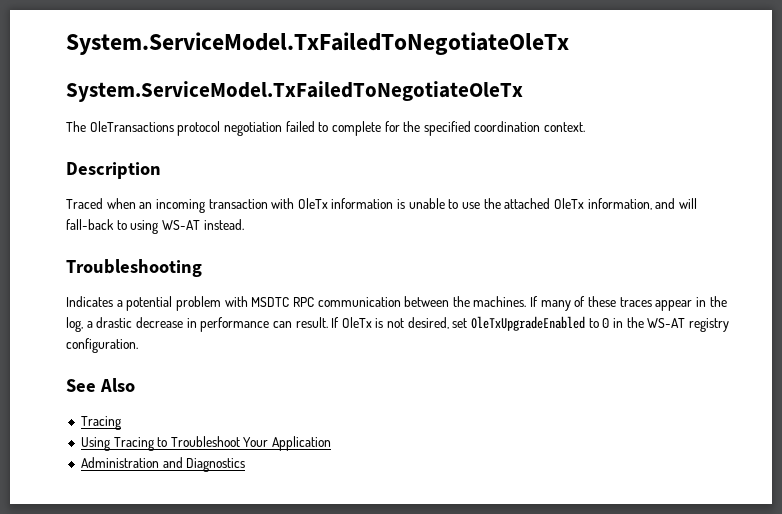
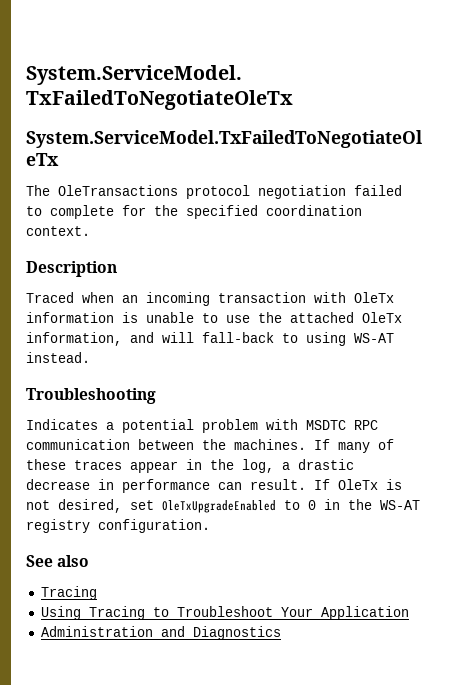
[99,378,135,392] Also -> [57,555,90,567] also

